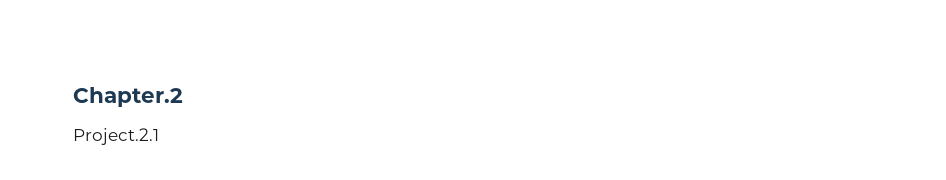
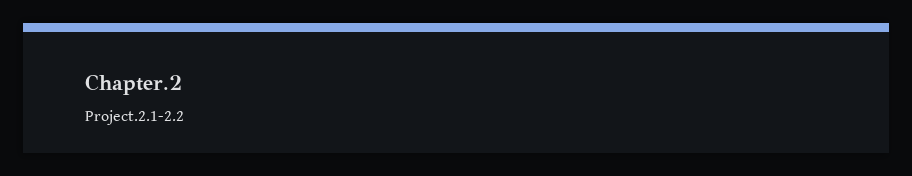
[73,128,159,145] Project.2.1 -> [85,110,184,125] Project.2.1-2.2

